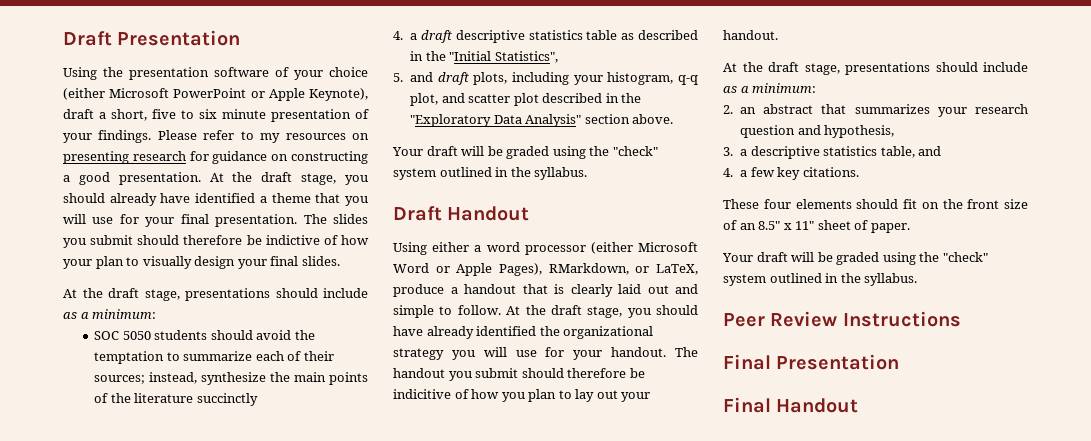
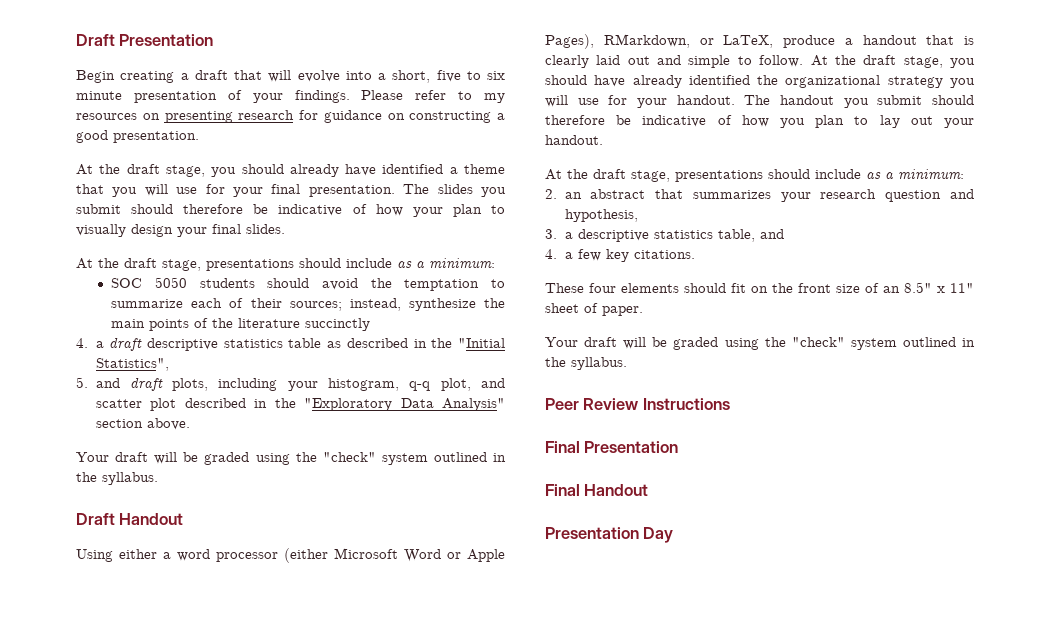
[63,67,368,80] [63,88,368,101] [63,109,94,119] Using the presentation software of your choice (either Microsoft PowerPoint or Apple Keynote), draft -> [76,70,372,83] Begin creating a draft that will evolve into
(201, 178) none -> (199, 137) //
[265,235,320,245] indictive -> [278,204,343,216] indicative
[393,389,451,399] indicitive -> [642,115,707,127] indicative
(859, 405) none -> [545,527,674,543] // Presentation Day

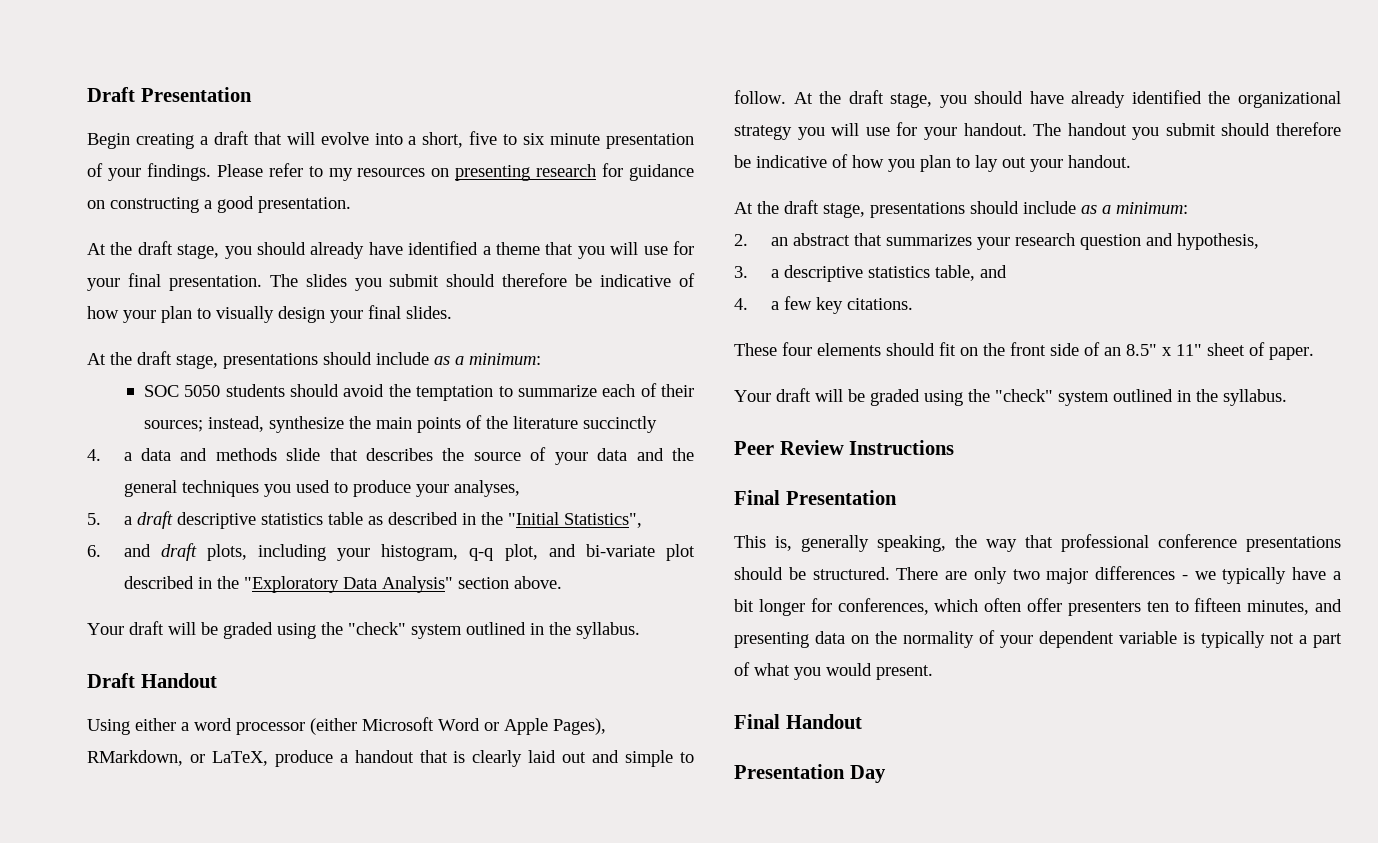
(104, 344) none -> [140,447,694,465] [123,480,520,497] [87,513,132,525] data and methods slide that describes the source of your data and the general techniques you used to produce your analyses, // 5. a
[76,377,88,388] 5. -> [87,545,101,557] 6.
[95,399,142,408] scatter -> [585,544,655,557] bi-variate
[836,284,860,293] size -> [1050,343,1079,356] side
(679, 447) none -> [734,534,1341,552] [734,566,1341,584] [734,598,1342,616] [734,630,1342,648] [734,662,933,680] // This is, generally speaking, the way that professional conference presentations should be structured. There are only two major differences - we typically have a bit longer for conferences, which often offer presenters ten to fifteen minutes, and presenting data on the normality of your dependent variable is typically not a part of what you would present.

